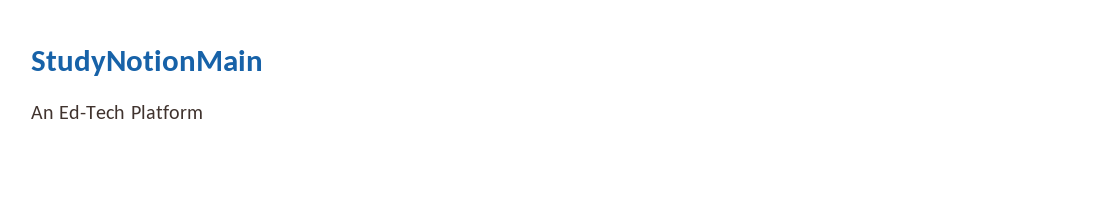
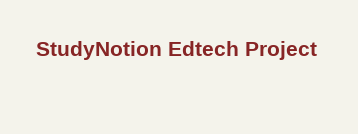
[31,50,263,76] [31,105,203,119] StudyNotionMain // An Ed-Tech Platform -> [36,41,317,60] StudyNotion Edtech Project

